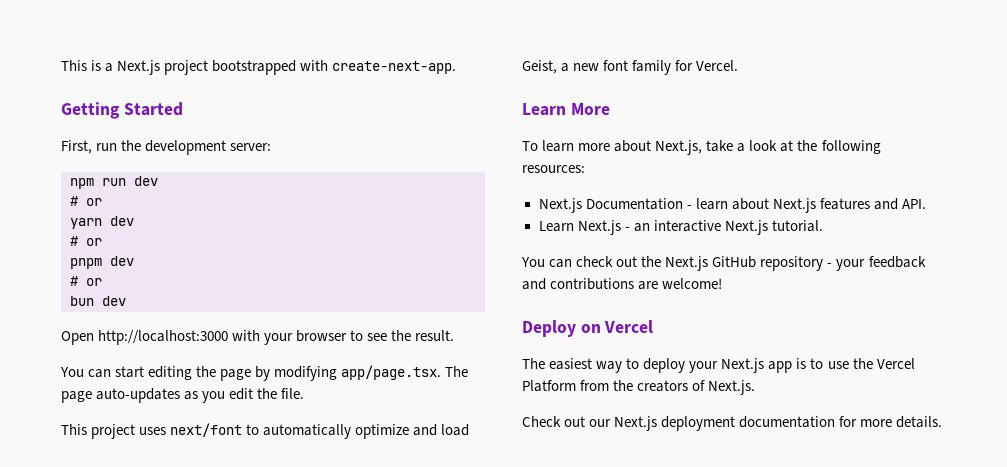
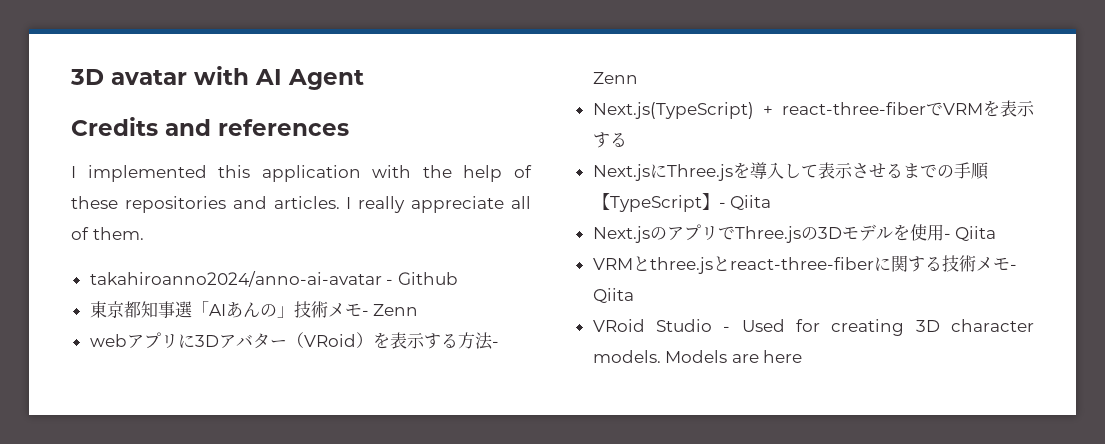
[61,60,457,75] [61,102,183,119] [61,140,272,155] [70,176,158,189] [70,196,102,206] [70,216,134,229] [70,236,102,246] [70,256,134,269] [70,276,102,286] [70,296,126,306] [61,330,455,345] [60,365,469,381] [61,388,305,403] [61,423,470,439] [522,60,739,75] [522,103,610,116] [522,140,881,155] [522,165,585,173] [538,198,926,213] [538,220,823,235] [521,256,926,271] [522,278,723,290] [522,320,654,337] [522,358,915,373] [522,380,756,395] [522,416,943,431] This is a Next.js project bootstrapped with create-next-app. // Getting Started // First, run the development server: // npm run dev // # or // yarn dev // # or // pnpm dev // # or // bun dev // Open http://localhost:3000 with your browser to see the result. // You can start editing the page by modifying app/page.tsx. The page auto-updates as you edit the file. // This project uses next/font to automatically optimize and load Geist, a new font family for Vercel. // Learn More // To learn more about Next.js, take a look at the following resources: // Next.js Documentation - learn about Next.js features and API. // Learn Next.js - an interactive Next.js tutorial. // You can check out the Next.js GitHub repository - your feedback and contributions are welcome! // Deploy on Vercel // The easiest way to deploy your Next.js app is to use the Vercel Platform from the creators of Next.js. // Check out our Next.js deployment documentation for more details. -> [70,66,364,90] [71,117,349,136] [71,165,532,182] [71,196,531,213] [71,227,144,240] [89,271,458,287] [89,301,419,318] [89,332,499,350] [592,72,638,84] [592,100,1035,119] [592,132,627,148] [592,162,989,181] [592,193,772,212] [592,224,997,243] [592,255,1017,274] [592,288,634,304] [592,319,1034,336] [592,350,803,363] 3D avatar with AI Agent // Credits and references // I implemented this application with the help of these repositories and articles. I really appreciate all of them. // takahiroanno2024/anno-ai-avatar - Github // 東京都知事選「AIあんの」技術メモ- Zenn // webアプリに3Dアバター（VRoid）を表示する方法- Zenn // Next.js(TypeScript) + react-three-fiberでVRMを表示する // Next.jsにThree.jsを導入して表示させるまでの手順【TypeScript】- Qiita // Next.jsのアプリでThree.jsの3Dモデルを使用- Qiita // VRMとthree.jsとreact-three-fiberに関する技術メモ- Qiita // VRoid Studio - Used for creating 3D character models. Models are here

